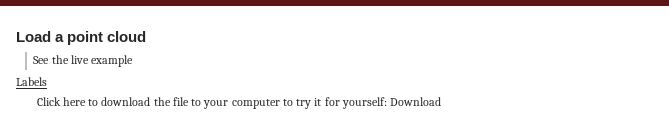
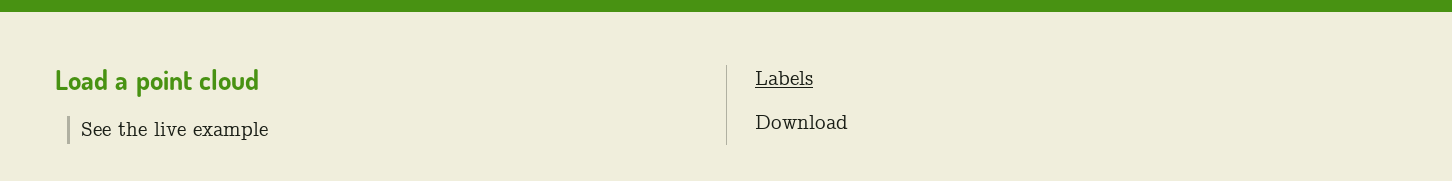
[36,97,387,109] Click here to download the file to your computer to try it for yourself: -> (813, 78) none

